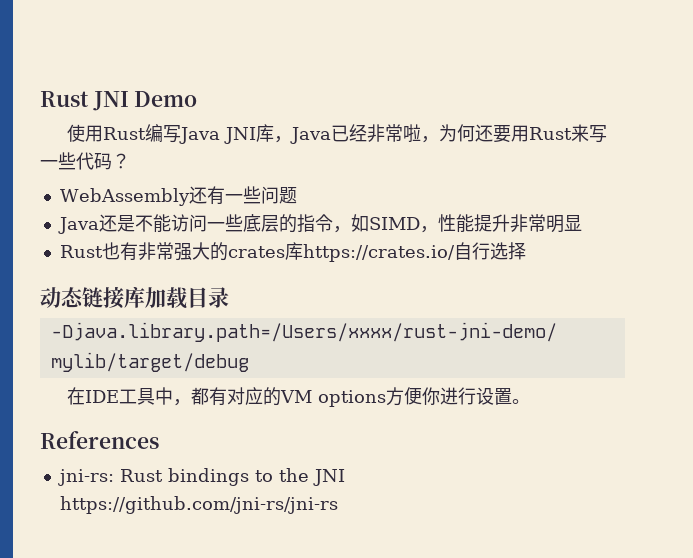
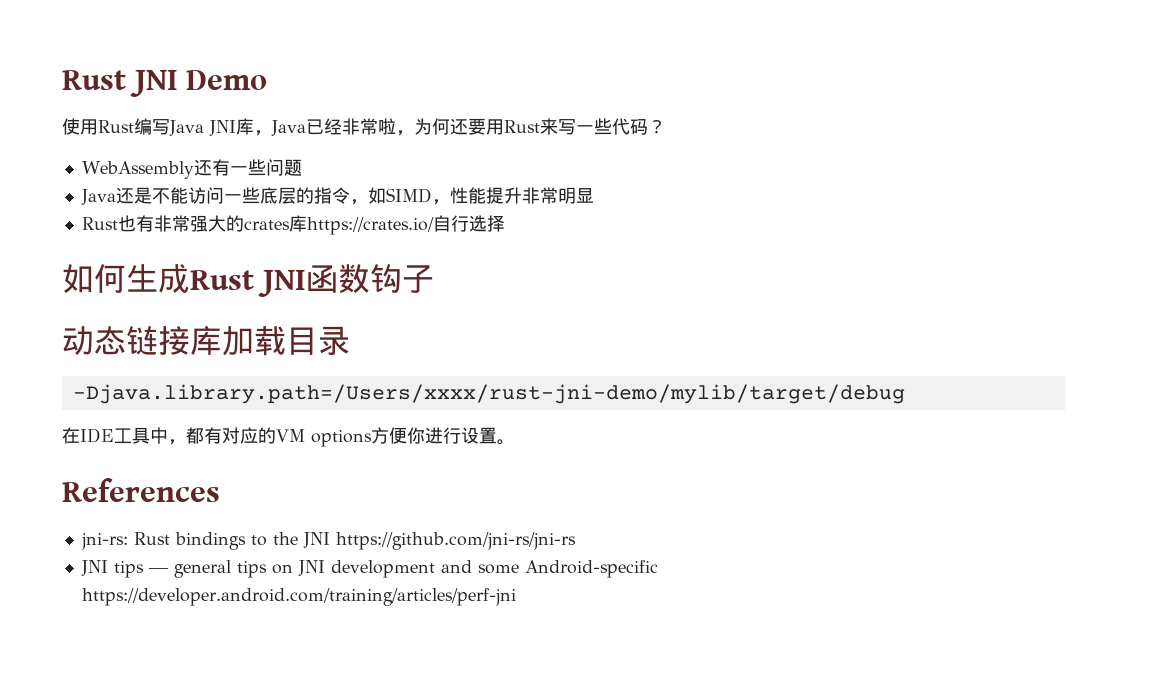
(526, 251) none -> [62,264,434,297] // 如何生成Rust JNI函数钩子
(338, 505) none -> [80,560,658,578] [81,588,516,606] // JNI tips — general tips on JNI development and some Android-specific https://developer.android.com/training/articles/perf-jni

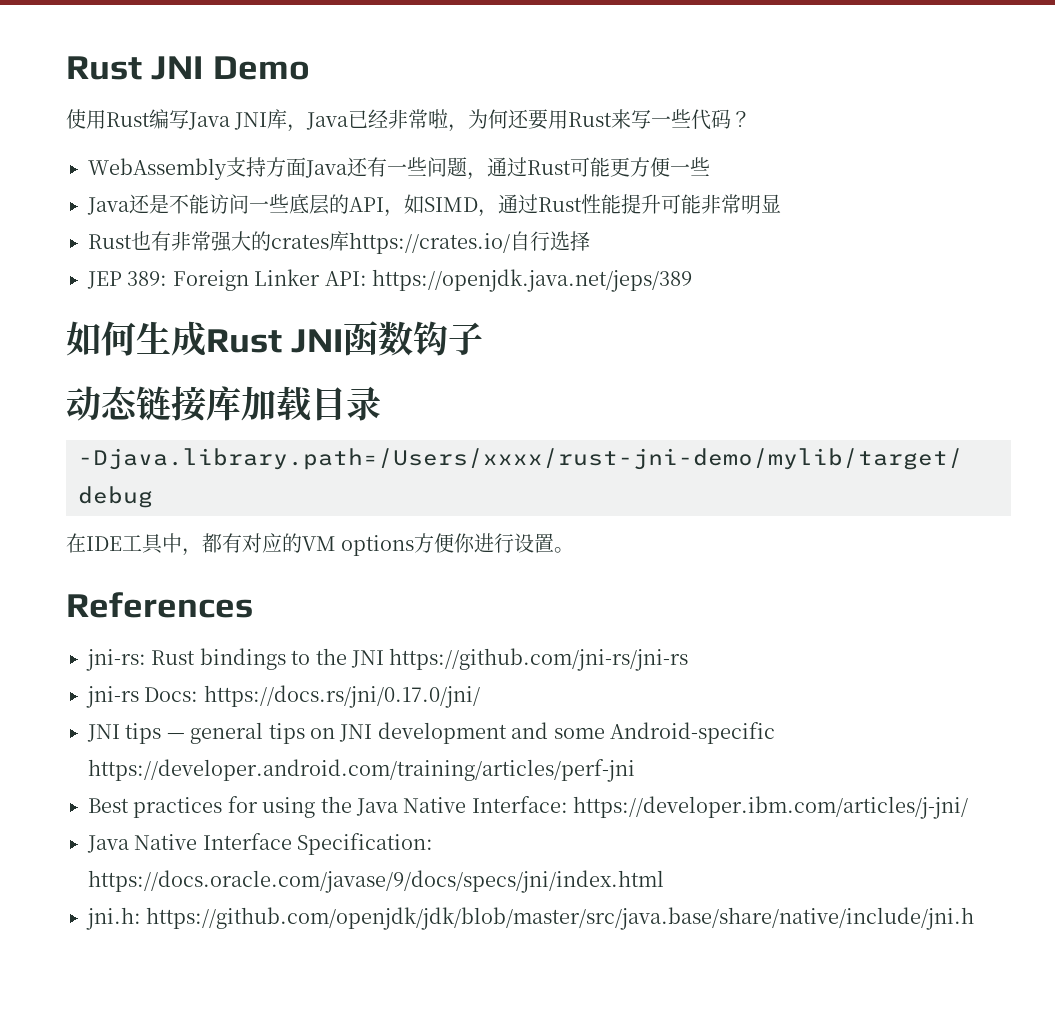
(194, 170) none -> [226,157,347,178] 支持方面Java
(302, 167) none -> [467,157,710,180] ，通过Rust可能更方便一些
[313,187,350,204] 指令 -> [349,197,384,212] API
(450, 202) none -> [498,194,582,214] 通过Rust
(522, 195) none -> [661,194,701,214] 可能
(505, 223) none -> [87,269,692,292] // JEP 389: Foreign Linker API: https://openjdk.java.net/jeps/389
(576, 541) none -> [86,685,480,708] // jni-rs Docs: https://docs.rs/jni/0.17.0/jni/
(516, 597) none -> [88,796,969,819] [87,833,434,855] [88,870,664,893] [86,907,975,930] // Best practices for using the Java Native Interface: https://developer.ibm.com/articles/j-jni/ // Java Native Interface Specification: https://docs.oracle.com/javase/9/docs/specs/jni/index.html // jni.h: https://github.com/openjdk/jdk/blob/master/src/java.base/share/native/include/jni.h

